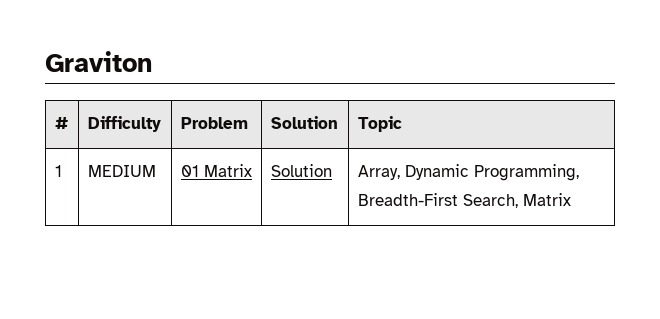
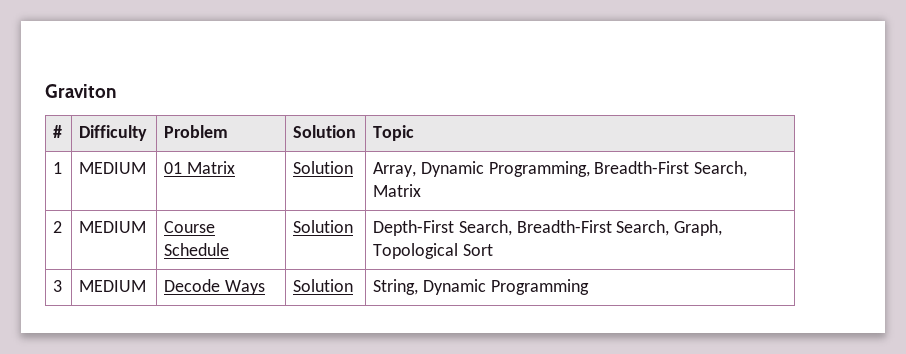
(571, 199) none -> [53,221,63,233] [79,221,147,233] [164,221,216,233] [164,243,230,256] [293,220,354,233] [373,220,723,236] [373,243,493,259] [53,280,63,292] [79,280,147,292] [164,279,265,295] [293,279,354,292] [373,279,589,295] // 2 | MEDIUM | Course Schedule | Solution | Depth-First Search, Breadth-First Search, Graph, Topological Sort // 3 | MEDIUM | Decode Ways | Solution | String, Dynamic Programming

